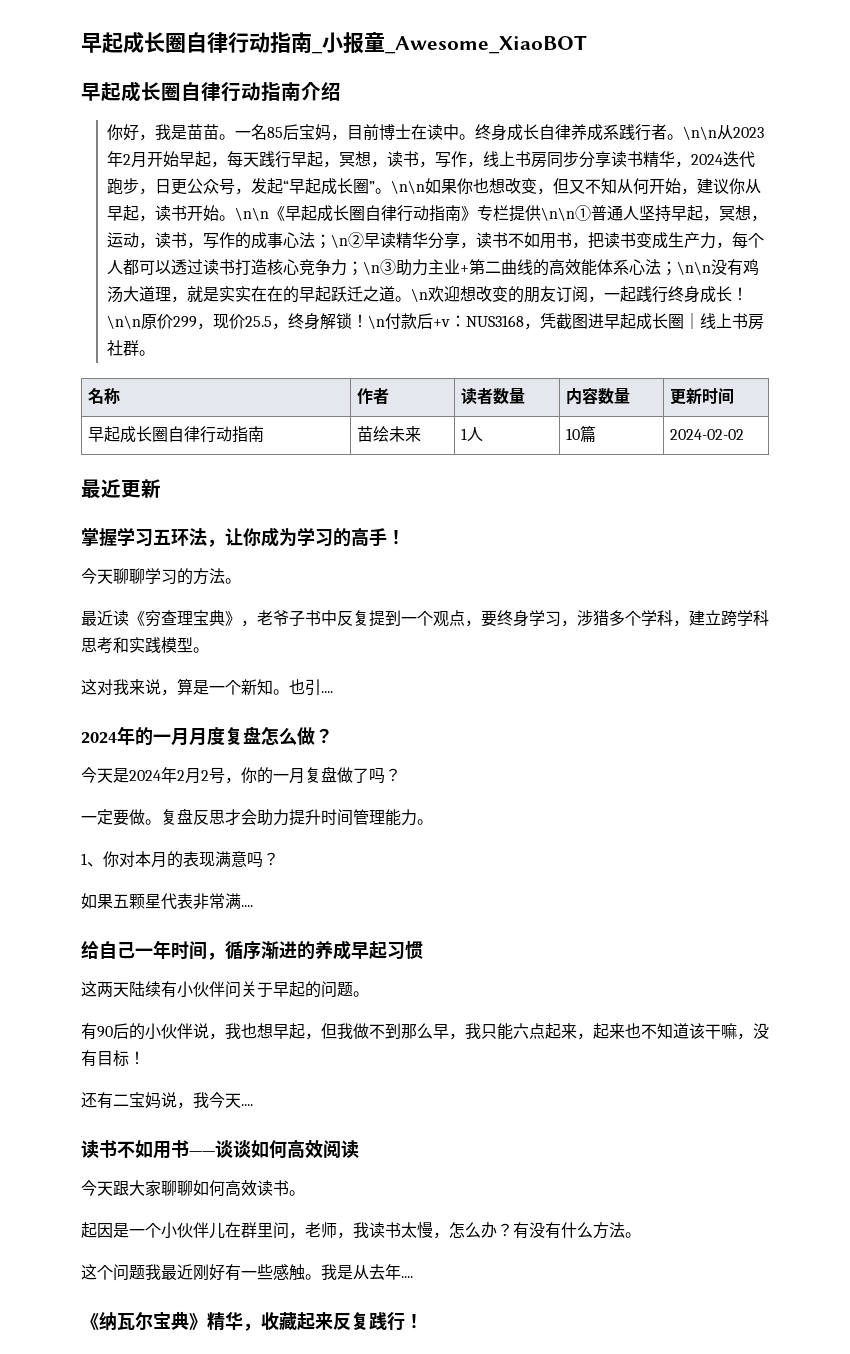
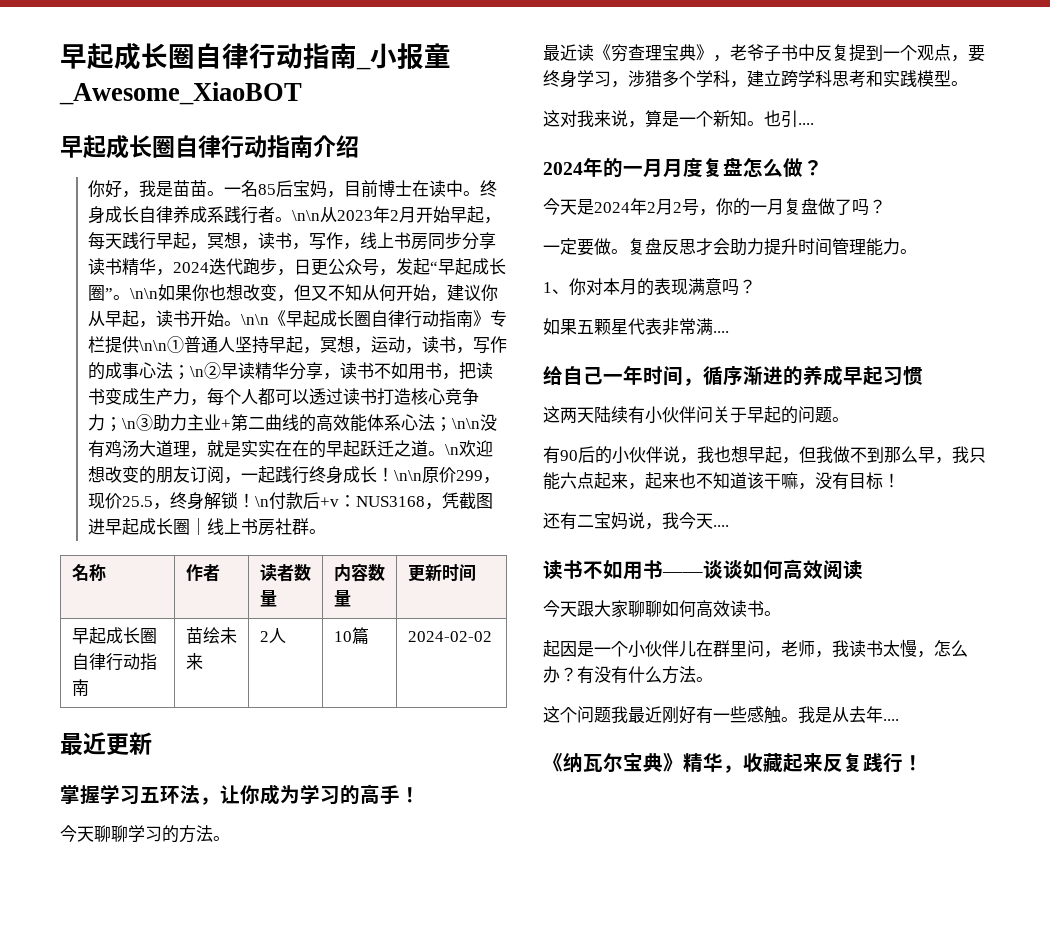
[461,428,468,440] 1 -> [259,631,269,642] 2

